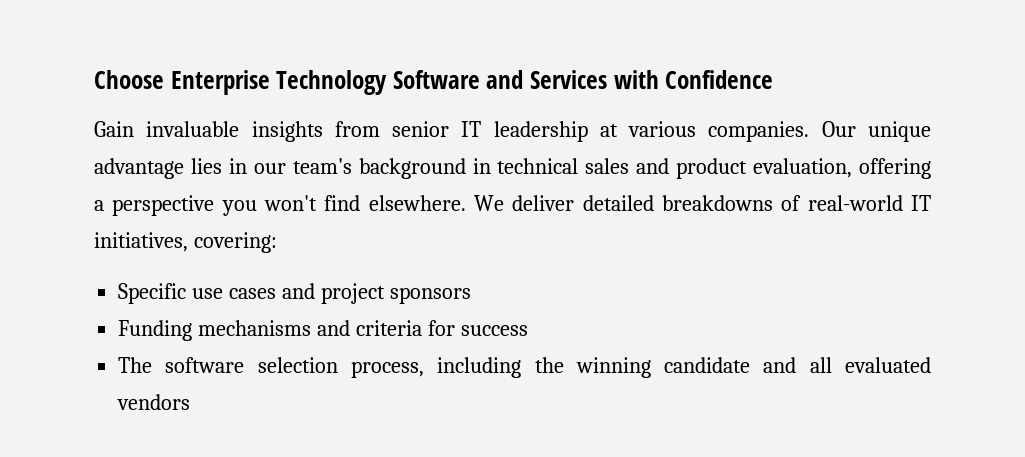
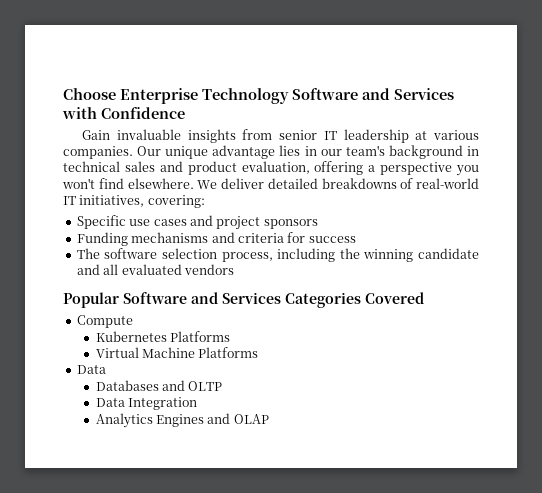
(191, 402) none -> [63,292,424,308] [76,315,133,328] [95,331,230,342] [95,347,259,358] [76,365,106,374] [95,380,223,391] [95,397,197,410] [95,413,269,428] // Popular Software and Services Categories Covered // Compute // Kubernetes Platforms // Virtual Machine Platforms // Data // Databases and OLTP // Data Integration // Analytics Engines and OLAP

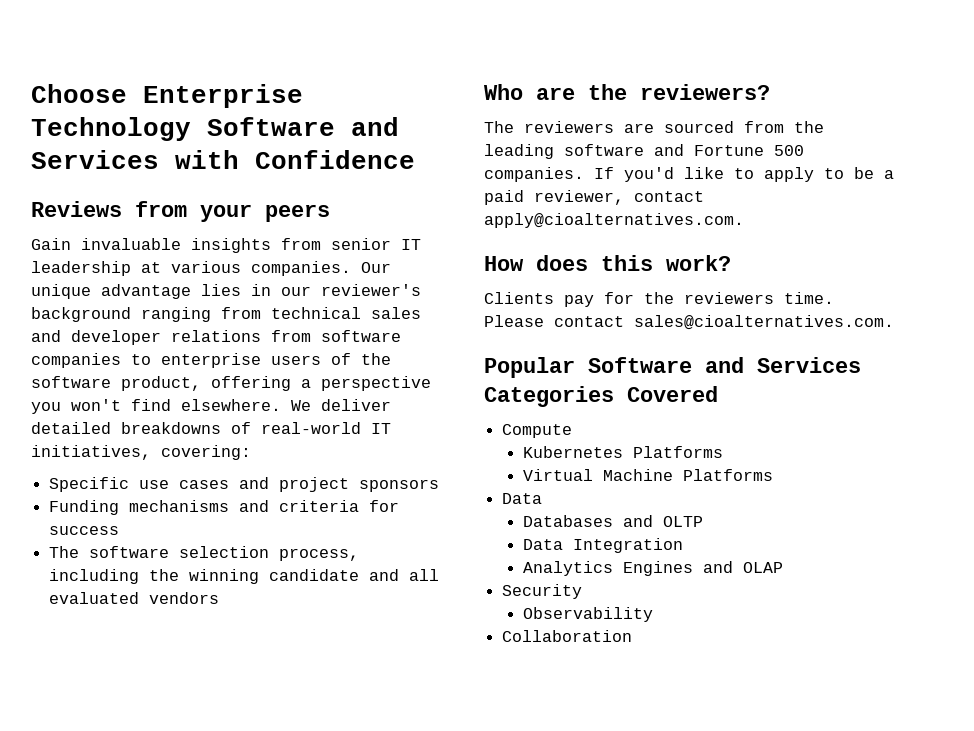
(185, 113) none -> [31,201,330,222] // Reviews from your peers
[345,145,479,159] [63,161,310,175] team's background in technical sales and product evaluation, -> [321,284,421,296] [31,307,421,322] [31,330,401,345] [31,353,391,368] [31,376,201,391] reviewer's background ranging from technical sales and developer relations from software companies to enterprise users of the software product,
(234, 269) none -> [484,84,770,100] [484,121,824,133] [484,144,804,159] [484,167,894,182] [484,190,704,205] [484,213,744,228] [484,255,731,271] [484,292,834,307] [484,315,894,330] // Who are the reviewers? // The reviewers are sourced from the leading software and Fortune 500 companies. If you'd like to apply to be a paid reviewer, contact apply@cioalternatives.com. // How does this work? // Clients pay for the reviewers time. Please contact sales@cioalternatives.com.
(269, 419) none -> [502,584,583,599] [522,607,653,622] [502,630,633,642] // Security // Observability // Collaboration

